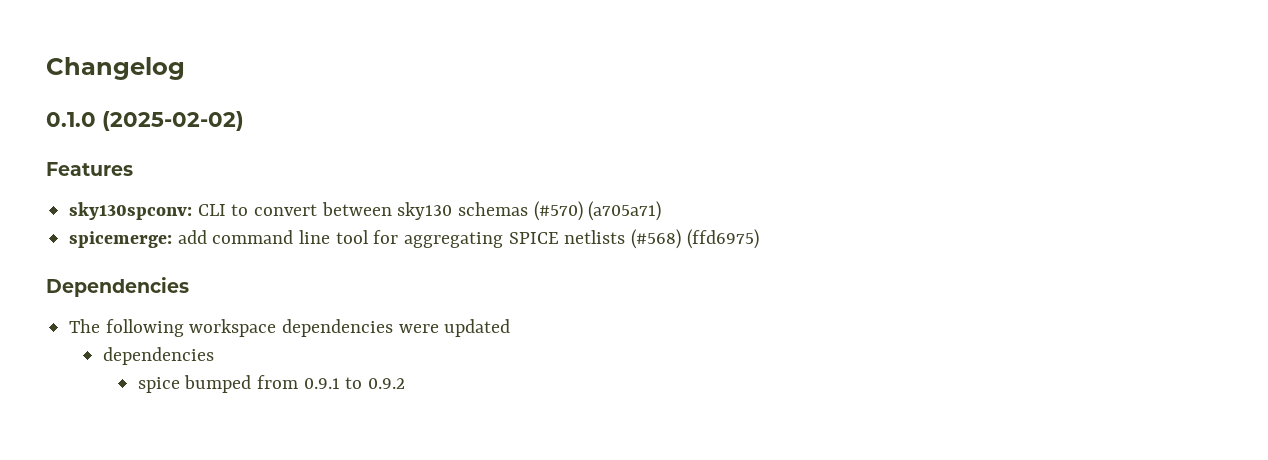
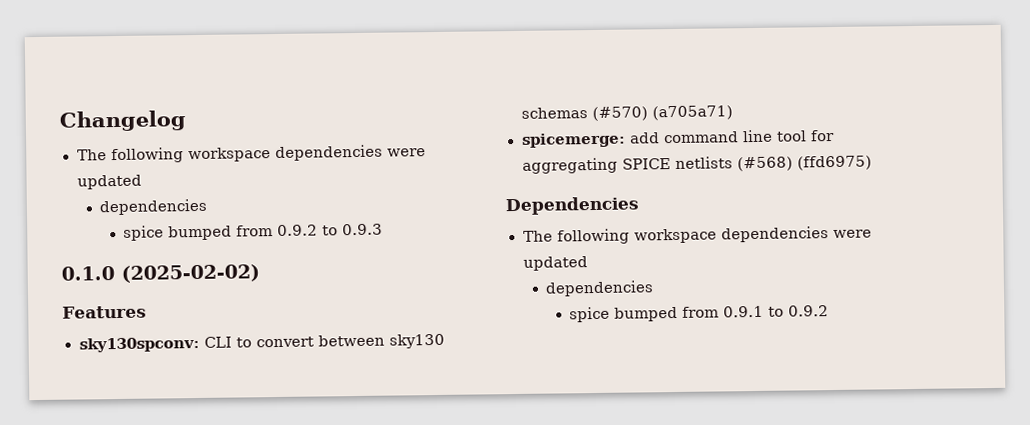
(185, 68) none -> [76,144,426,164] [76,174,142,190] [99,198,208,216] [123,223,384,241] // The following workspace dependencies were updated // dependencies // spice bumped from 0.9.2 to 0.9.3

